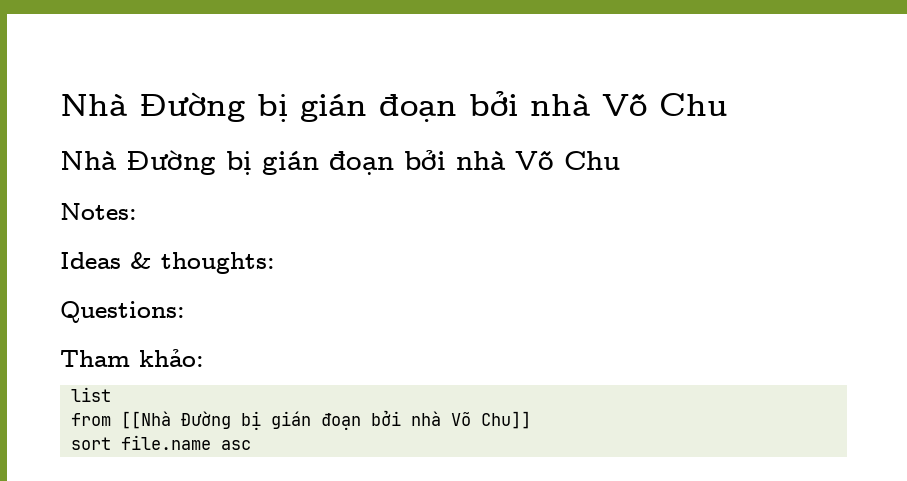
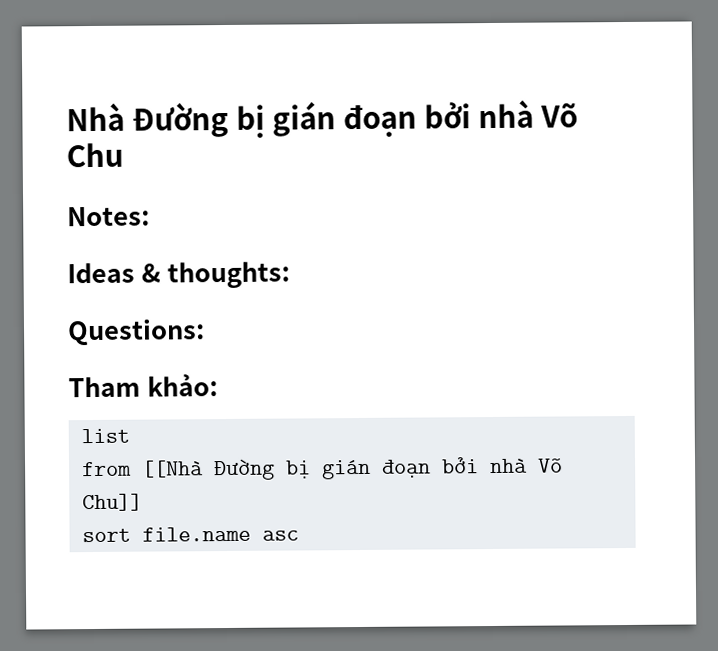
[60,91,728,122] [60,150,620,175] Nhà Đường bị gián đoạn bởi nhà Võ Chu // Nhà Đường bị gián đoạn bởi nhà Võ Chu -> [66,99,578,138] [66,142,124,168] Nhà Đường bị gián đoạn bởi nhà Võ Chu

